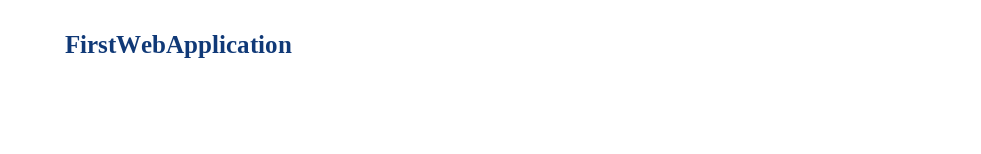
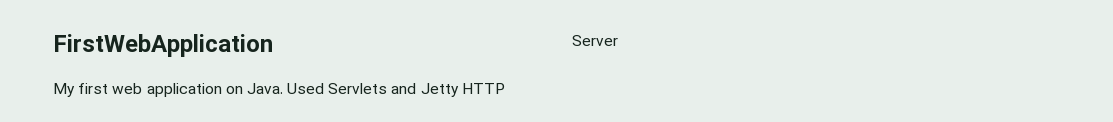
(292, 46) none -> [53,83,505,97] [572,35,618,46] // My first web application on Java. Used Servlets and Jetty HTTP Server

